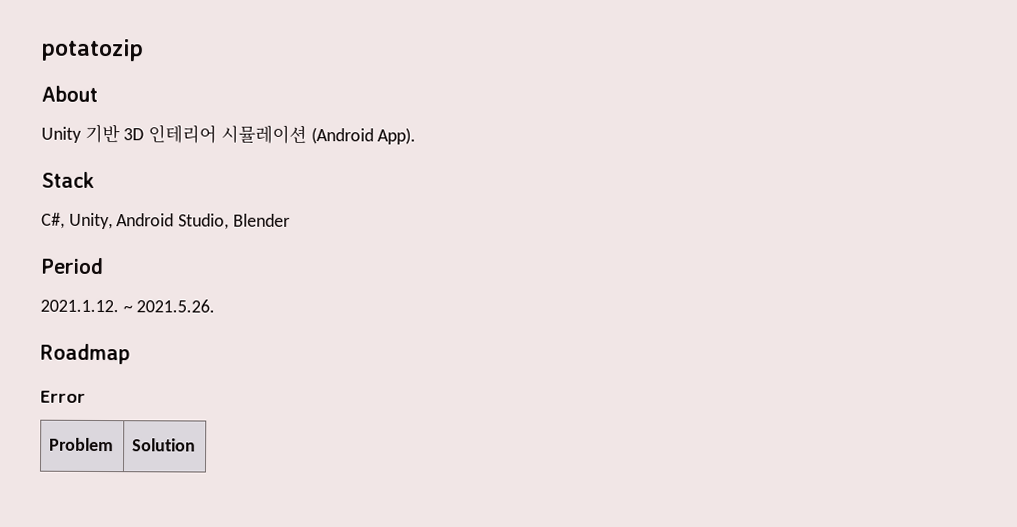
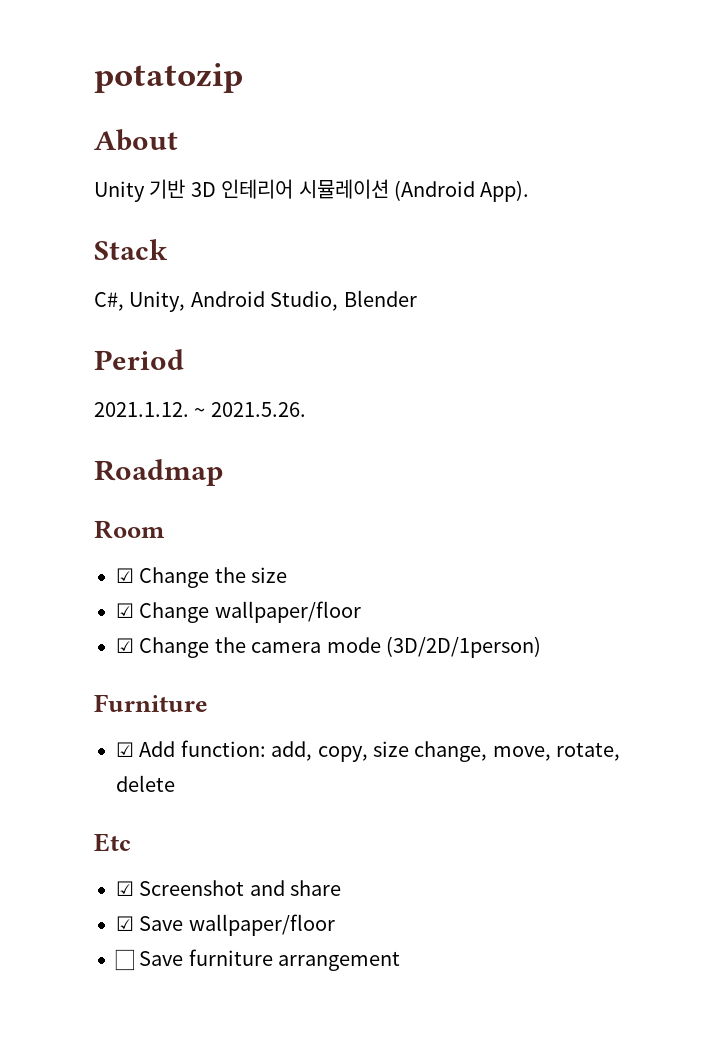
[40,390,86,403] [49,437,115,452] [132,438,197,452] Error // Problem | Solution -> [94,520,165,539] [116,567,288,588] [116,601,361,623] [116,636,541,658] [94,694,208,712] [116,740,621,762] [116,775,175,792] [94,833,131,852] [116,880,342,896] [116,914,335,936] [115,949,401,971] Room // ☑ Change the size // ☑ Change wallpaper/floor // ☑ Change the camera mode (3D/2D/1person) // Furniture // ☑ Add function: add, copy, size change, move, rotate, delete // Etc // ☑ Screenshot and share // ☑ Save wallpaper/floor // ☐ Save furniture arrangement

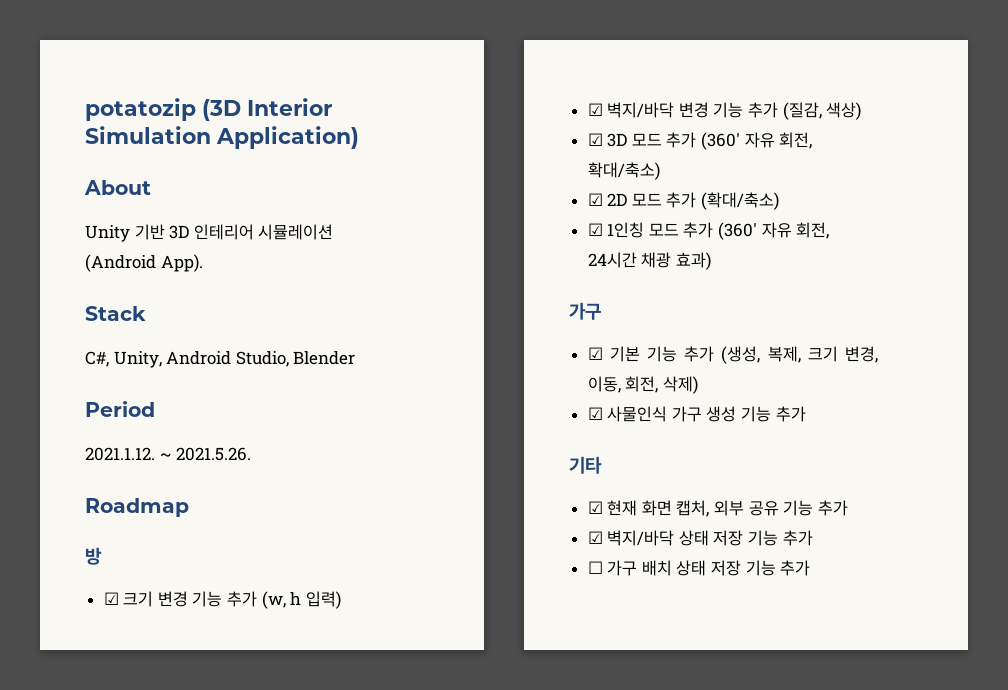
(243, 78) none -> [202,98,332,121] [85,126,359,149] (3D Interior Simulation Application)
[94,520,165,539] [116,567,288,588] [116,601,361,623] [116,636,541,658] [94,694,208,712] [116,740,621,762] [116,775,175,792] [94,833,131,852] [116,880,342,896] [116,914,335,936] [115,949,401,971] Room // ☑ Change the size // ☑ Change wallpaper/floor // ☑ Change the camera mode (3D/2D/1person) // Furniture // ☑ Add function: add, copy, size change, move, rotate, delete // Etc // ☑ Screenshot and share // ☑ Save wallpaper/floor // ☐ Save furniture arrangement -> [85,547,102,565] [103,591,341,609] [587,102,862,120] [587,132,813,150] [587,162,660,180] [587,192,780,210] [587,222,830,240] [587,252,711,270] [569,302,601,320] [587,346,878,364] [587,376,698,394] [587,406,806,422] [569,456,602,474] [587,500,848,517] [587,530,813,546] [587,560,811,576] 방 // ☑ 크기 변경 기능 추가 (w, h 입력) // ☑ 벽지/바닥 변경 기능 추가 (질감, 색상) // ☑ 3D 모드 추가 (360' 자유 회전, 확대/축소) // ☑ 2D 모드 추가 (확대/축소) // ☑ 1인칭 모드 추가 (360' 자유 회전, 24시간 채광 효과) // 가구 // ☑ 기본 기능 추가 (생성, 복제, 크기 변경, 이동, 회전, 삭제) // ☑ 사물인식 가구 생성 기능 추가 // 기타 // ☑ 현재 화면 캡처, 외부 공유 기능 추가 // ☑ 벽지/바닥 상태 저장 기능 추가 // ☐ 가구 배치 상태 저장 기능 추가

